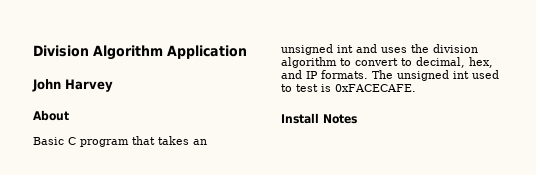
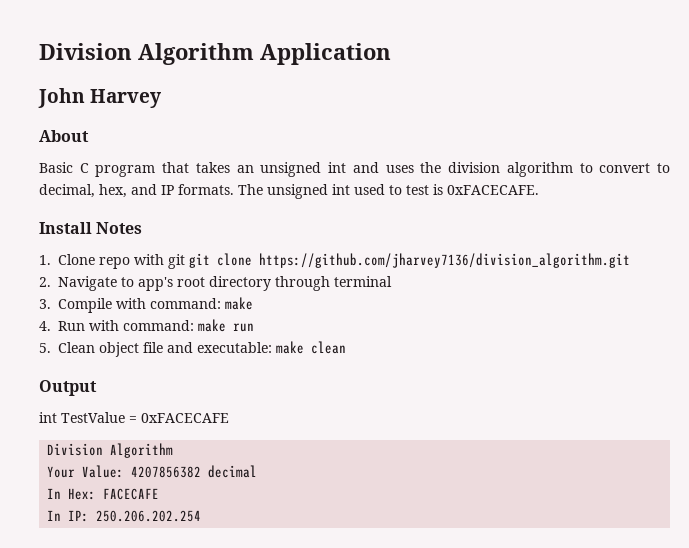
(357, 119) none -> [39,253,630,269] [39,276,392,291] [39,297,253,313] [39,319,254,332] [39,341,346,357] [39,380,97,396] [39,412,229,423] [47,443,174,458] [47,465,258,478] [47,488,160,500] [47,510,202,522] // 1. Clone repo with git git clone https://github.com/jharvey7136/division_algorithm.git // 2. Navigate to app's root directory through terminal // 3. Compile with command: make // 4. Run with command: make run // 5. Clean object file and executable: make clean // Output // int TestValue = 0xFACECAFE // Division Algorithm // Your Value: 4207856382 decimal // In Hex: FACECAFE // In IP: 250.206.202.254

